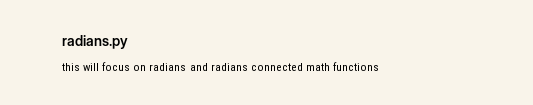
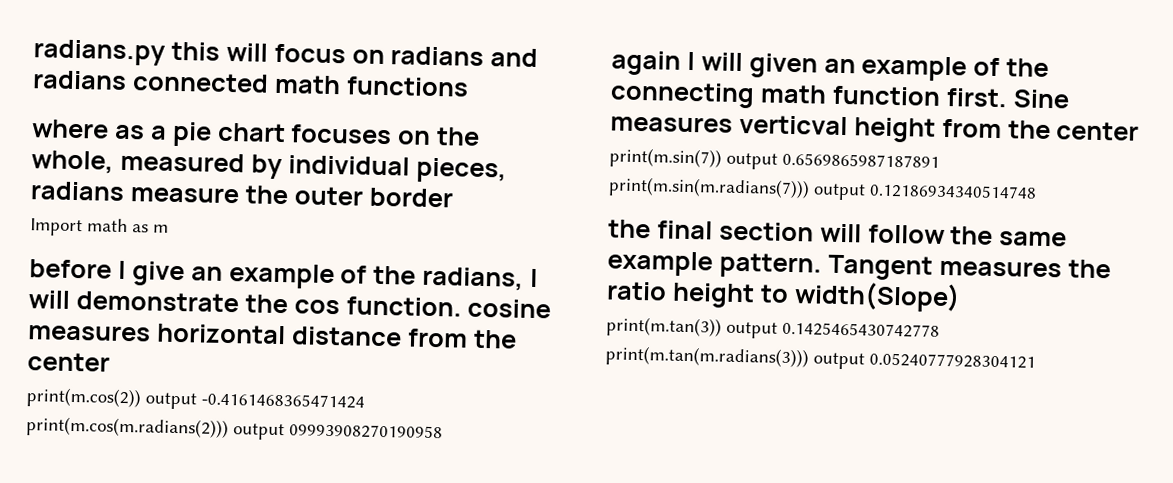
(128, 42) // -> (166, 52) none
(379, 66) none -> [31,119,481,147] [31,150,507,184] [30,181,453,208] [30,218,169,237] [29,259,539,291] [28,290,552,319] [27,323,517,349] [27,352,110,372] [26,387,365,410] [26,416,443,441] [611,50,1050,82] [610,81,1070,109] [610,114,1140,143] [609,147,940,170] [608,176,1037,201] [608,219,1068,247] [607,250,1111,281] [606,281,961,313] [606,316,940,339] [605,345,1036,370] // where as a pie chart focuses on the whole, measured by individual pieces, radians measure the outer border // Import math as m // before I give an example of the radians, I will demonstrate the cos function. cosine measures horizontal distance from the center // print(m.cos(2)) output -0.4161468365471424 // print(m.cos(m.radians(2))) output 09993908270190958 // again I will given an example of the connecting math function first. Sine measures verticval height from the center // print(m.sin(7)) output 0.6569865987187891 // print(m.sin(m.radians(7))) output 0.12186934340514748 // the final section will follow the same example pattern. Tangent measures the ratio height to width(Slope) // print(m.tan(3)) output 0.1425465430742778 // print(m.tan(m.radians(3))) output 0.05240777928304121

